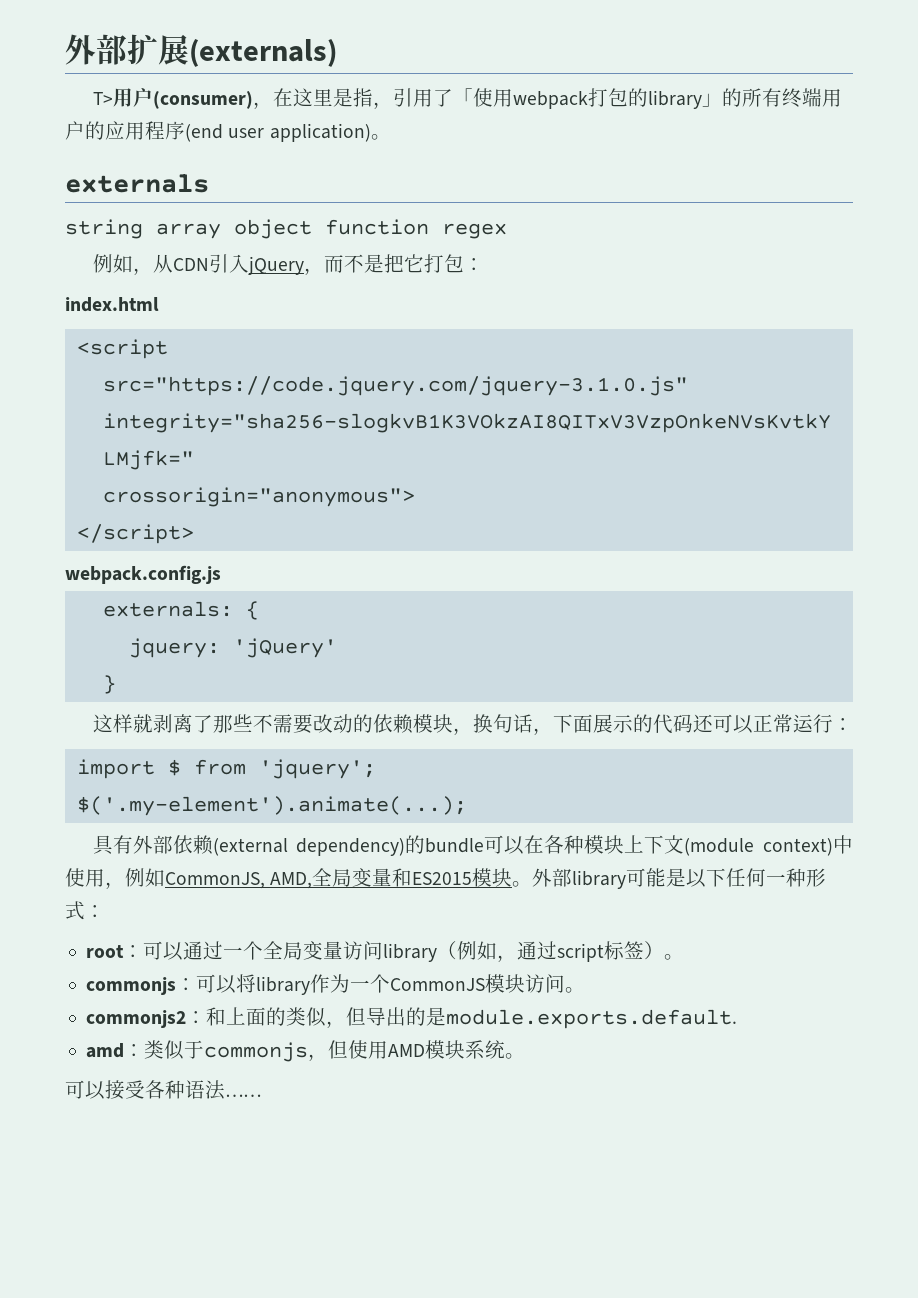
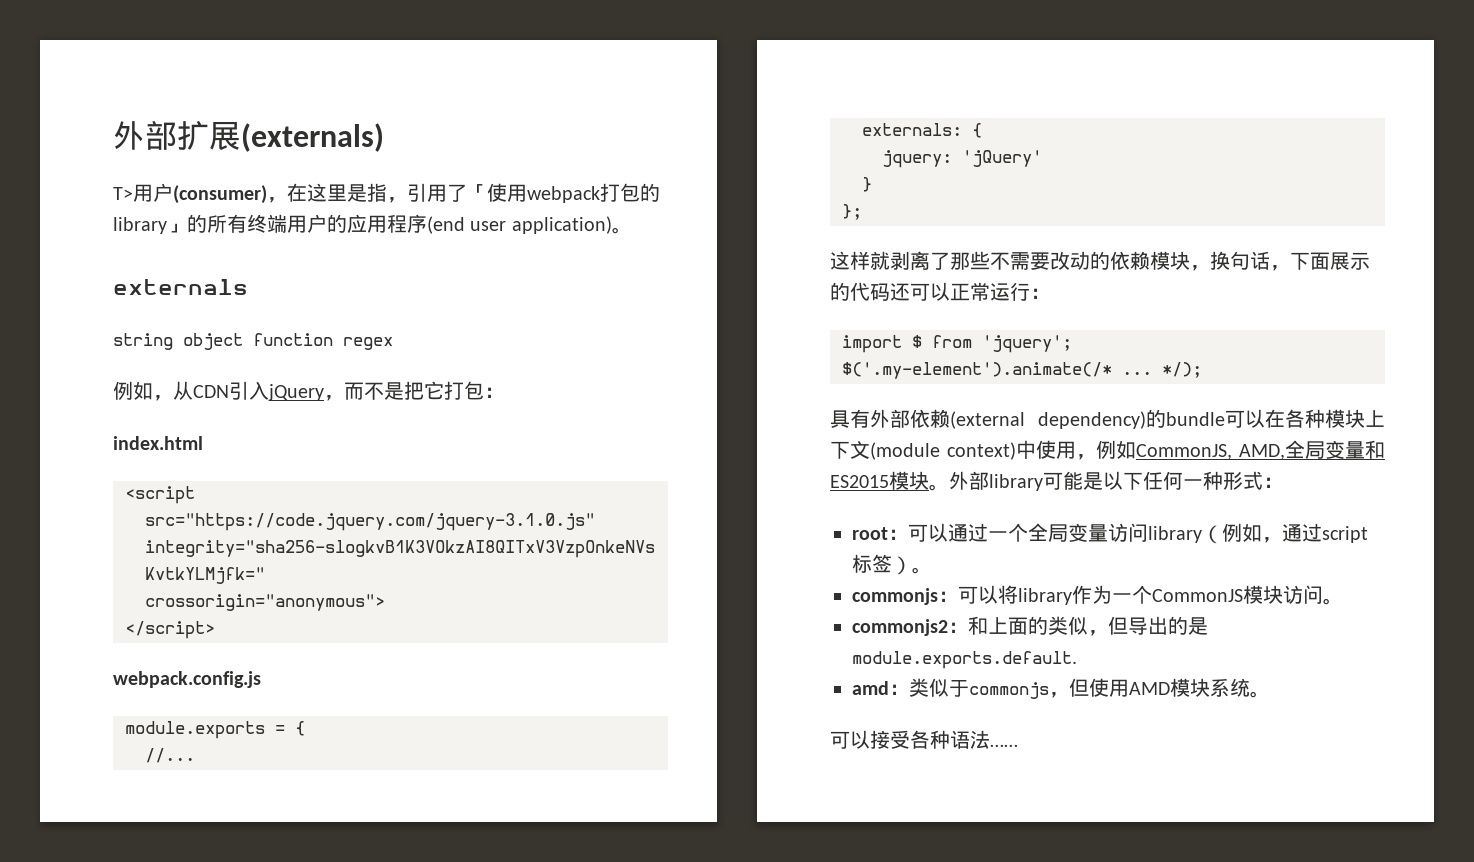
[156,223,221,239] array -> (173, 341) none
(221, 574) none -> [125,721,305,739] [145,748,195,763] // module.exports = { // //...
(116, 684) none -> [842,204,862,220] // };
[76,796,467,816] $('.my-element').animate(...); -> [842,362,1202,379] $('.my-element').animate(/* ... */);

